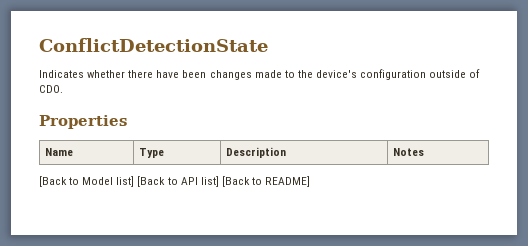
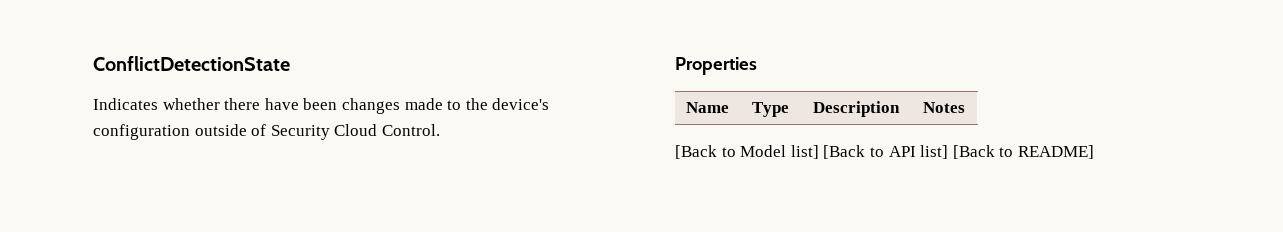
[39,85,63,93] CDO. -> [270,124,440,140] Security Cloud Control.

